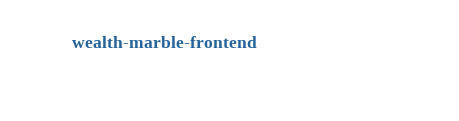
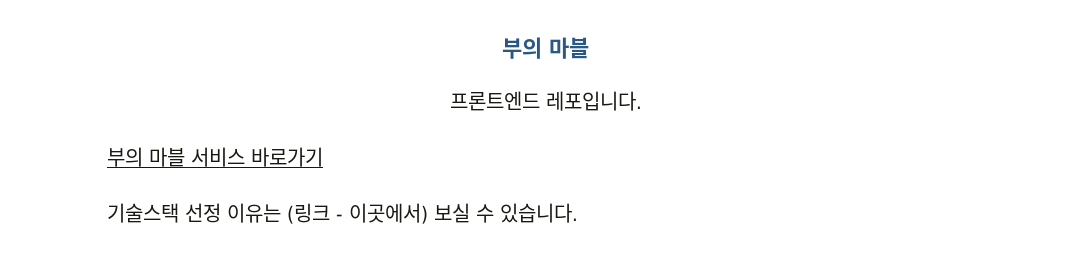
[72,36,257,48] wealth-marble-frontend -> [502,37,589,59] [449,91,642,111] [107,147,323,167] [107,203,578,224] 부의 마블 // 프론트엔드 레포입니다. // 부의 마블 서비스 바로가기 // 기술스택 선정 이유는 (링크 - 이곳에서) 보실 수 있습니다.

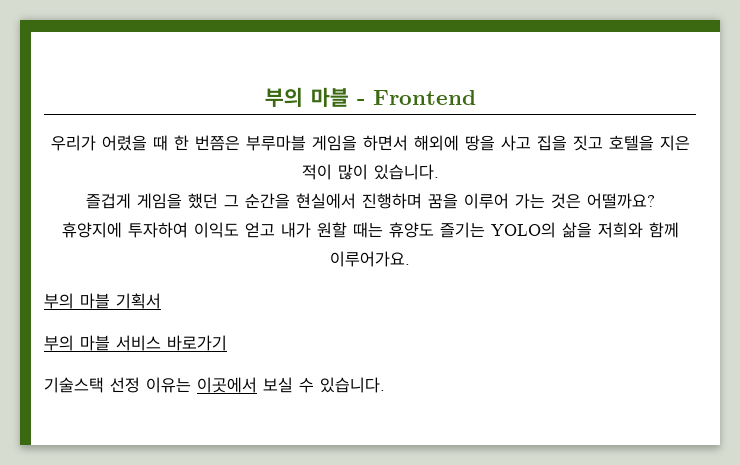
[502,37,589,59] [449,91,642,111] 부의 마블 // 프론트엔드 레포입니다. -> [264,87,476,107] [50,135,690,151] [301,164,439,180] [85,193,655,209] [61,222,679,238] [330,251,410,267] [44,293,161,309] 부의 마블 - Frontend // 우리가 어렸을 때 한 번쯤은 부루마블 게임을 하면서 해외에 땅을 사고 집을 짓고 호텔을 지은 적이 많이 있습니다. // 즐겁게 게임을 했던 그 순간을 현실에서 진행하며 꿈을 이루어 가는 것은 어떨까요? // 휴양지에 투자하여 이익도 얻고 내가 원할 때는 휴양도 즐기는 YOLO의 삶을 저희와 함께 이루어가요. // 부의 마블 기획서
[287,203,428,224] (링크 - 이곳에서) -> [197,377,257,393] 이곳에서

